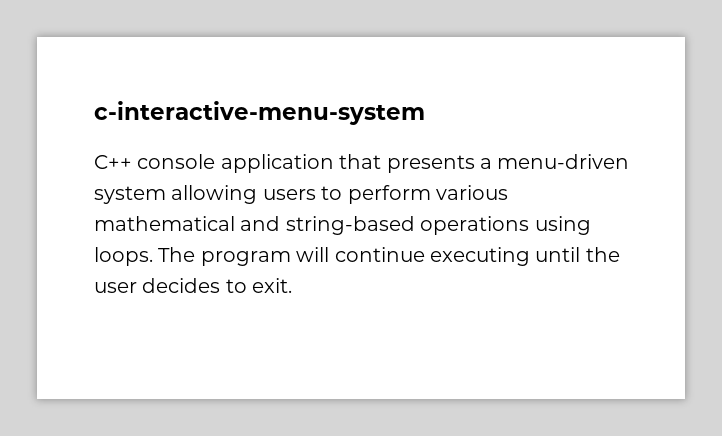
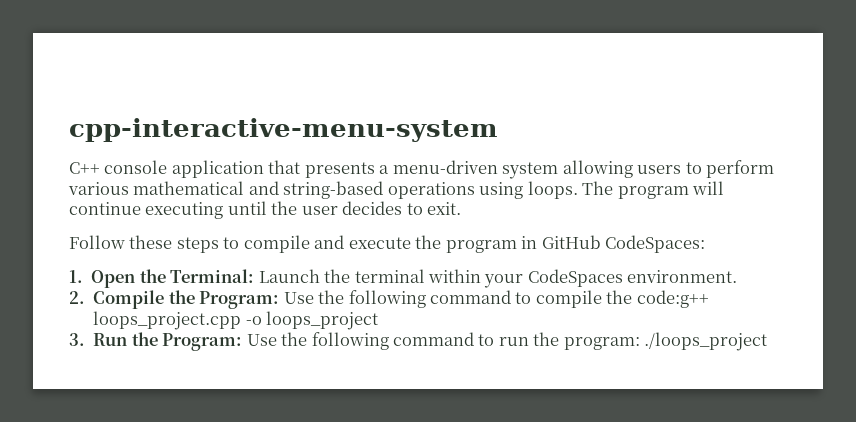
[94,101,425,125] c-interactive-menu-system -> [69,118,498,142] cpp-interactive-menu-system
(293, 285) none -> [69,235,706,253] [69,269,738,288] [69,290,709,309] [93,311,379,330] [69,332,768,351] // Follow these steps to compile and execute the program in GitHub CodeSpaces: // 1. Open the Terminal: Launch the terminal within your CodeSpaces environment. // 2. Compile the Program: Use the following command to compile the code:g++ loops_project.cpp -o loops_project // 3. Run the Program: Use the following command to run the program: ./loops_project

